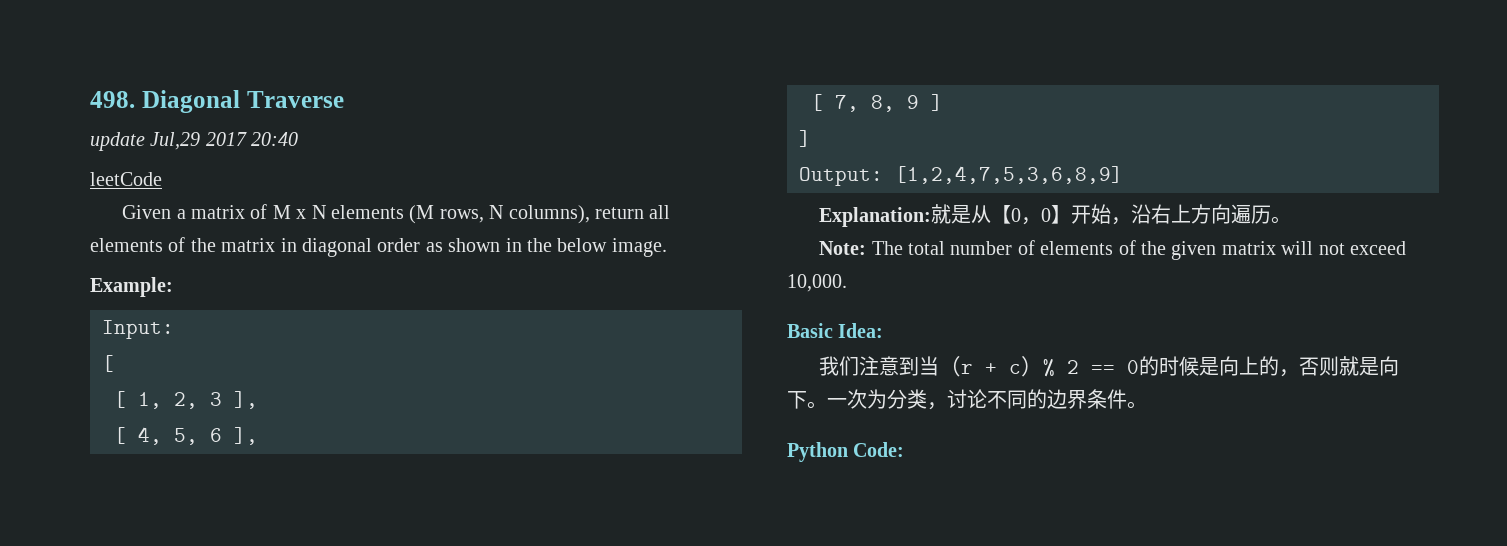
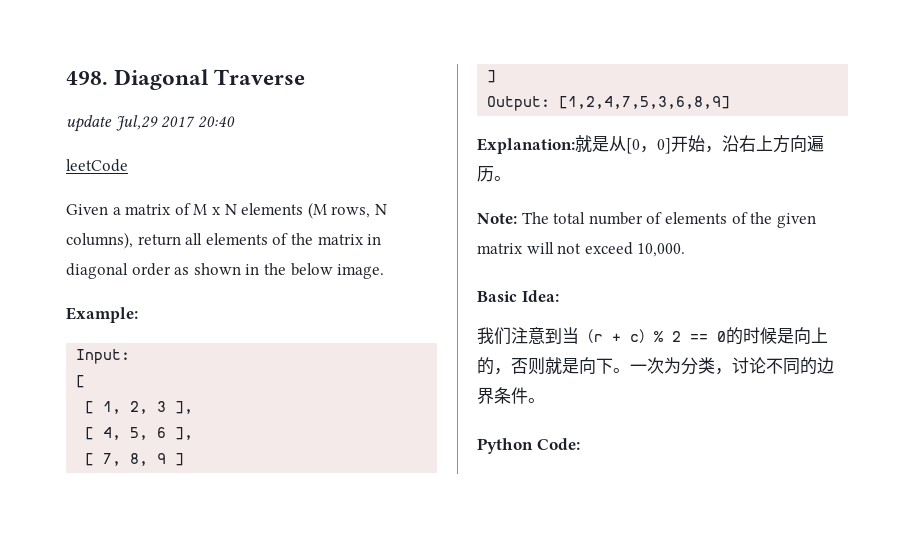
[991,205,1072,225] 【0，0】 -> [626,138,671,154] [0，0]

